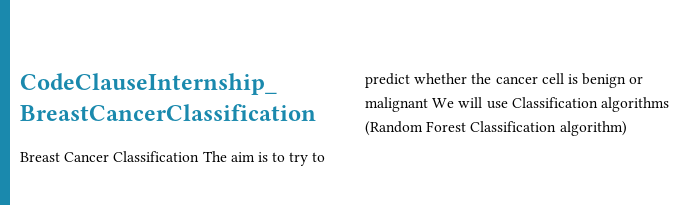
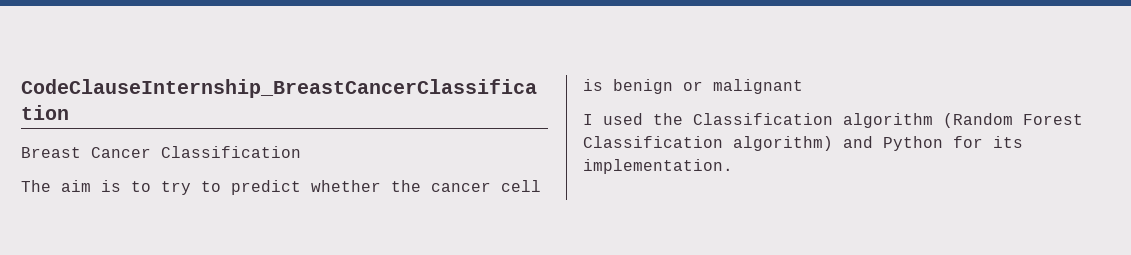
(200, 156) none -> (301, 152) //
[432,97,669,112] [365,121,627,136] We will use Classification algorithms (Random Forest Classification algorithm) -> [583,113,1083,128] [583,136,1023,151] [583,159,733,174] // I used the Classification algorithm (Random Forest Classification algorithm) and Python for its implementation.

